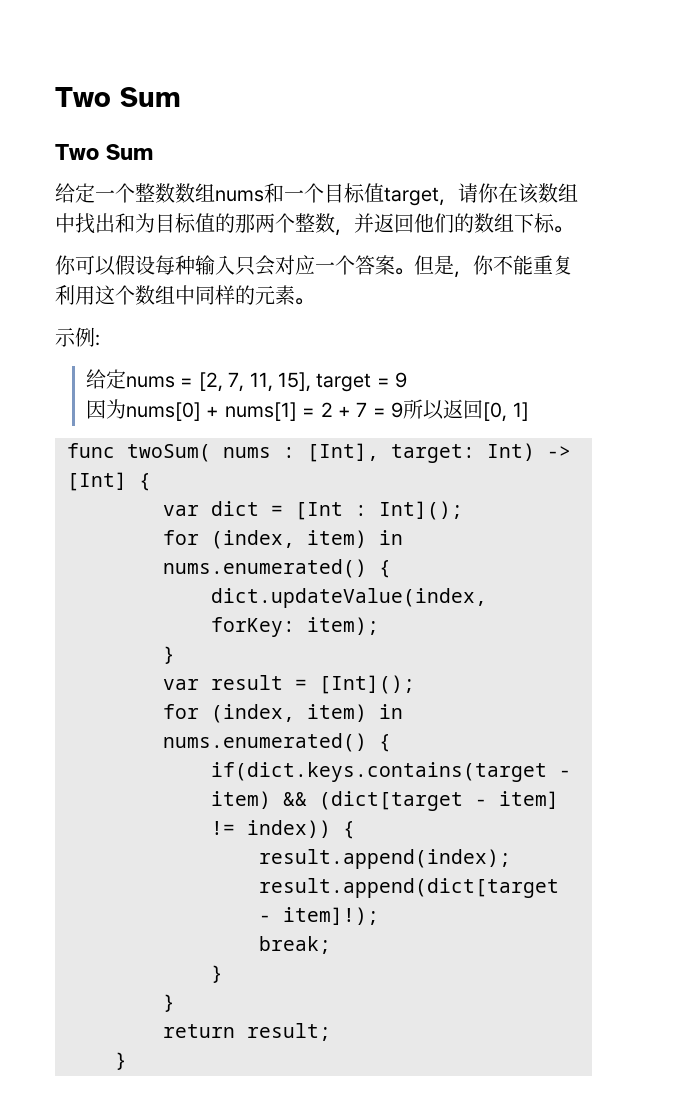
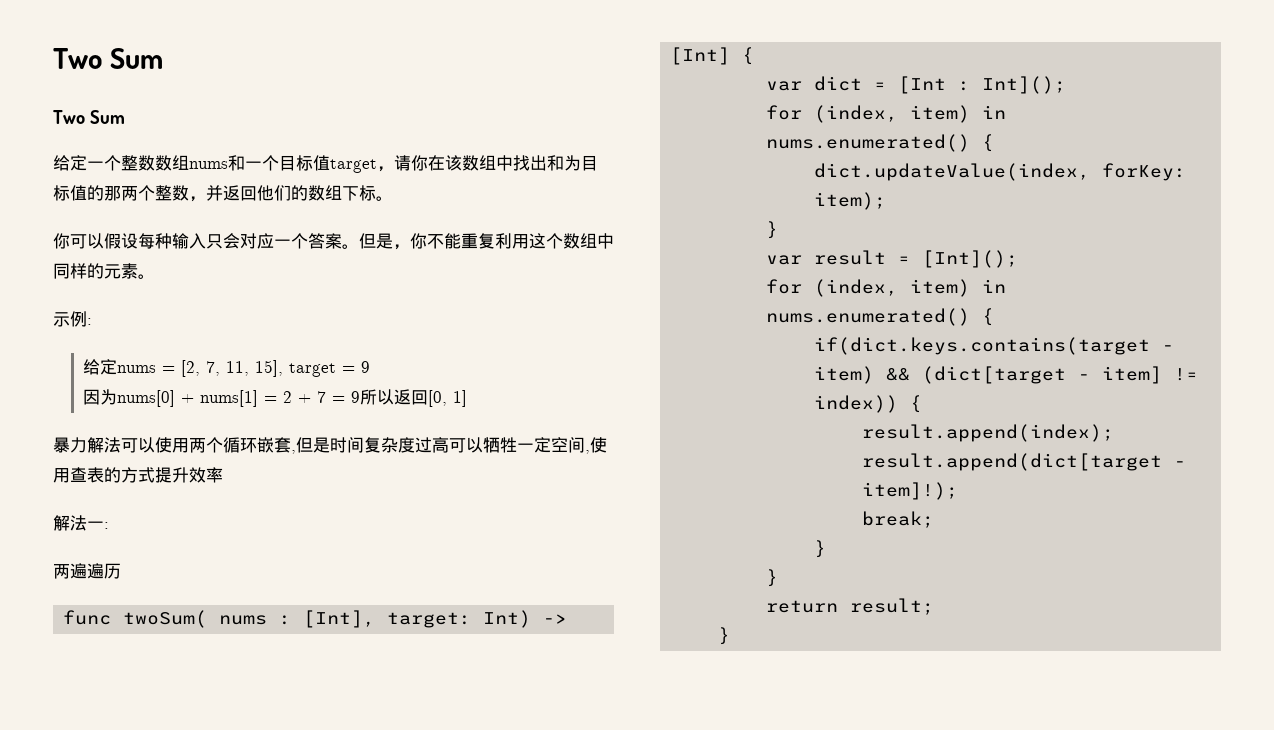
(529, 411) none -> [53,437,607,454] [53,467,223,483] [53,515,109,531] [53,563,121,579] // 暴力解法可以使用两个循环嵌套,但是时间复杂度过高可以牺牲一定空间,使用查表的方式提升效率 // 解法一: // 两遍遍历

